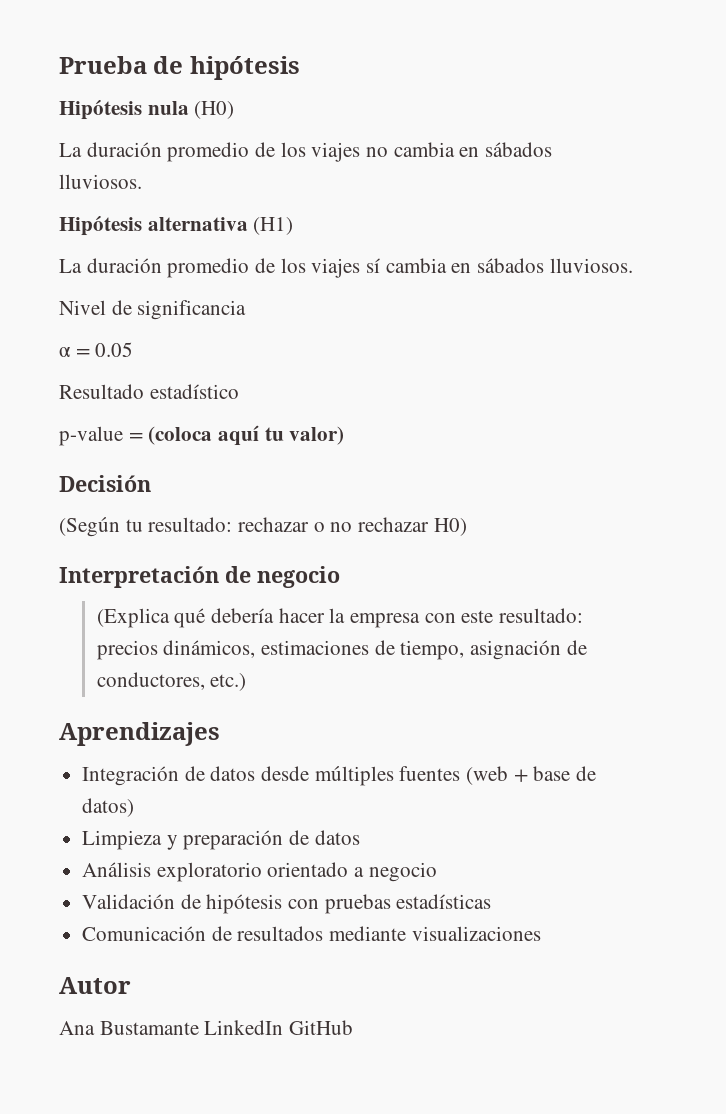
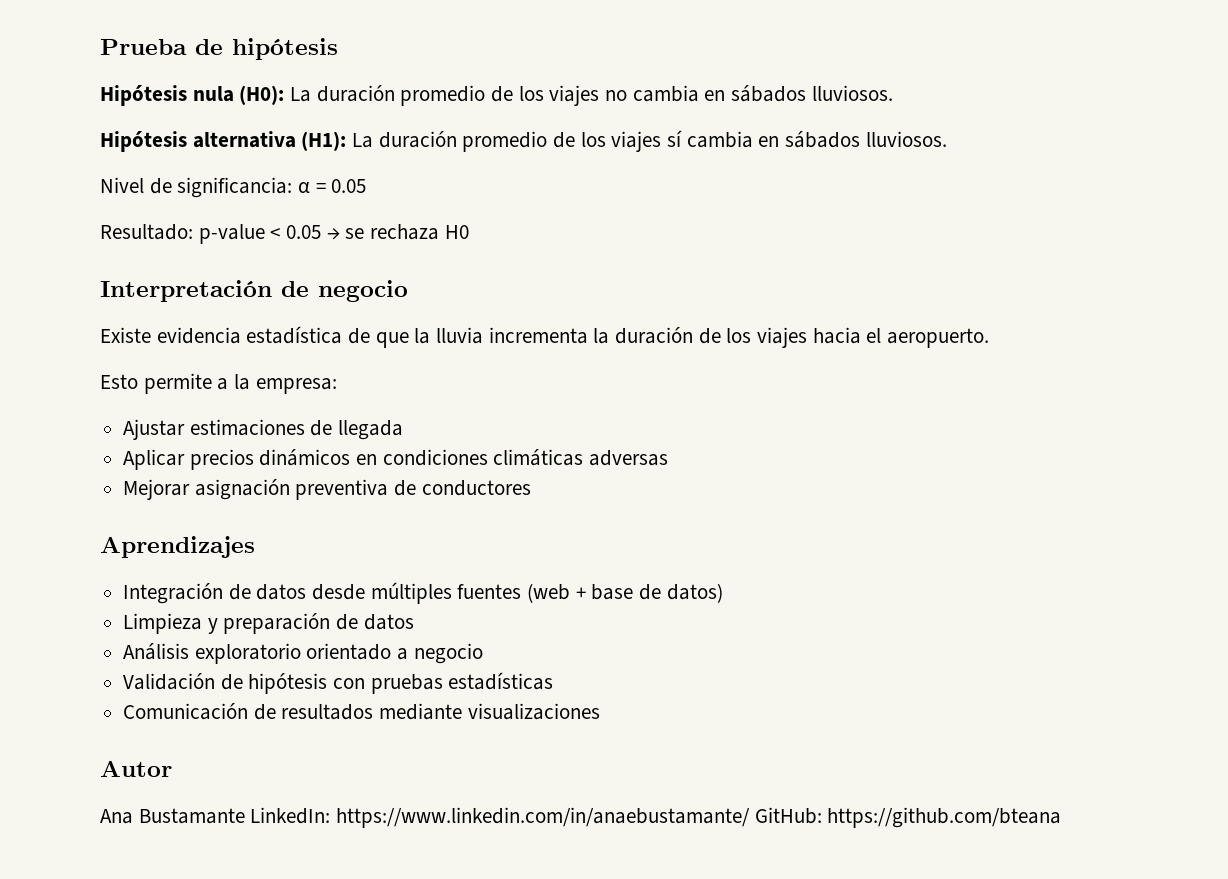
[194,101,235,119] (H0) // -> [239,85,285,105] (H0):
[253,217,294,235] (H1) // -> [301,131,347,151] (H1):
[137,300,247,320] significancia // -> [177,177,293,198] significancia:
[59,384,239,399] [59,425,345,446] [59,475,151,492] [59,517,467,537] [59,566,340,588] [96,608,584,628] [96,640,587,660] [96,672,247,691] Resultado estadístico // p-value = (coloca aquí tu valor) // Decisión // (Según tu resultado: rechazar o no rechazar H0) // Interpretación de negocio // (Explica qué debería hacer la empresa con este resultado: precios dinámicos, estimaciones de tiempo, asignación de conductores, etc.) -> [100,224,469,244] [100,280,408,302] [100,326,990,348] [100,373,337,394] [123,419,404,440] [123,449,669,470] [123,479,531,500] Resultado: p-value < 0.05 → se rechaza H0 // Interpretación de negocio // Existe evidencia estadística de que la lluvia incrementa la duración de los viajes hacia el aeropuerto. // Esto permite a la empresa: // Ajustar estimaciones de llegada // Aplicar precios dinámicos en condiciones climáticas adversas // Mejorar asignación preventiva de conductores
[204,1020,354,1035] LinkedIn GitHub -> [250,807,1062,828] LinkedIn: https://www.linkedin.com/in/anaebustamante/ GitHub: https://github.com/bteana

